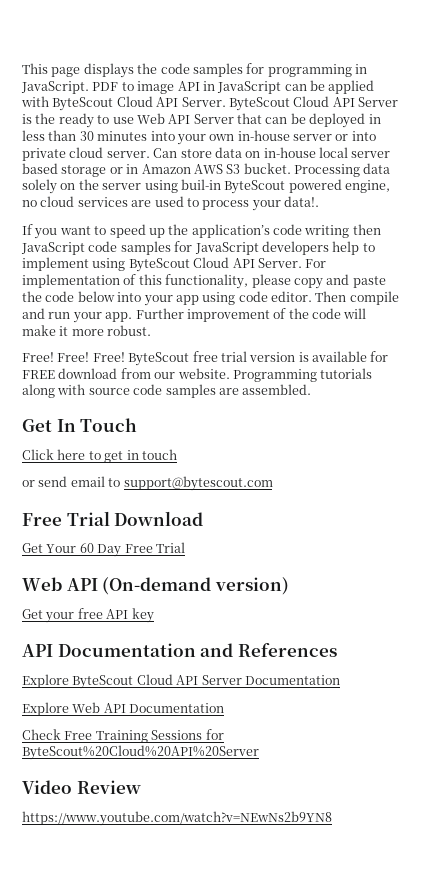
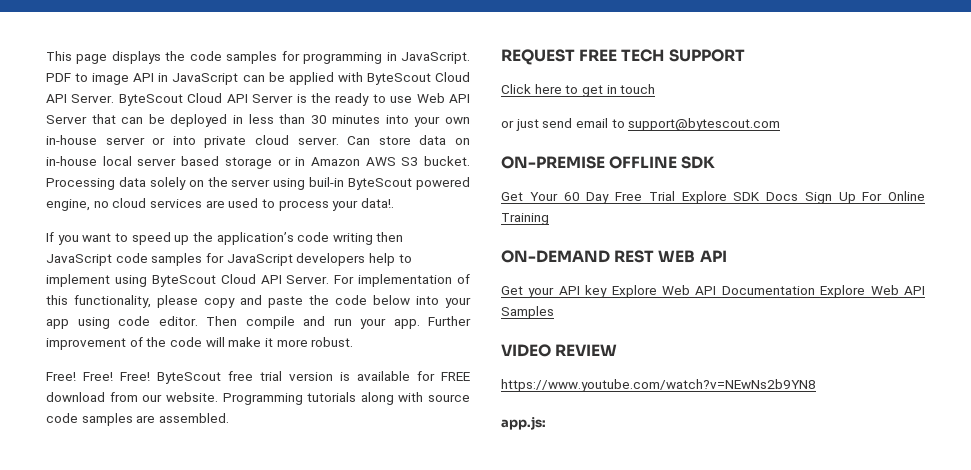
[22,418,138,432] Get In Touch -> [501,49,745,65] REQUEST FREE TECH SUPPORT
(35, 483) none -> [515,119,539,131] just
[22,511,204,526] Free Trial Download -> [501,156,716,169] ON-PREMISE OFFLINE SDK
[22,577,289,595] // Web API (On-demand version) -> [681,191,925,204] [501,213,549,225] [501,250,727,263] Explore SDK Docs Sign Up For Online Training // ON-DEMAND REST WEB API
[77,608,103,619] free -> (555, 292) none
[22,643,337,657] [22,674,340,689] [22,702,225,716] [22,729,224,743] [22,745,259,760] [22,780,141,794] // API Documentation and References // Explore ByteScout Cloud API Server Documentation // Explore Web API Documentation // Check Free Training Sessions for ByteScout%20Cloud%20API%20Server // Video Review -> [611,285,925,298] [501,306,554,319] [501,344,618,357] Explore Web API Documentation Explore Web API Samples // VIDEO REVIEW
(332, 818) none -> [501,416,546,430] // app.js:

